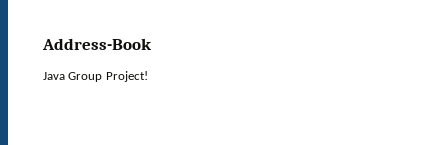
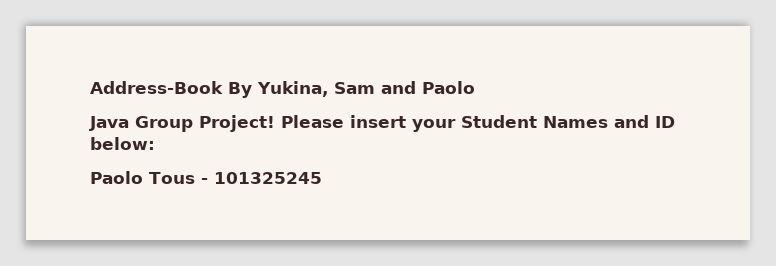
[43,71,148,82] // Java Group Project! -> [228,81,475,98] [89,115,675,132] [90,137,155,150] [90,171,322,184] By Yukina, Sam and Paolo // Java Group Project! Please insert your Student Names and ID below: // Paolo Tous - 101325245

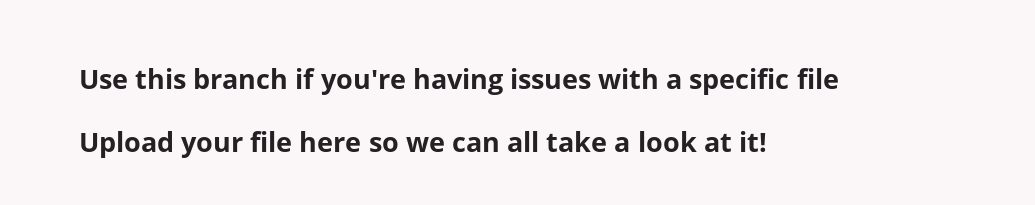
[90,81,475,98] [89,115,675,132] [90,137,155,150] [90,171,322,184] Address-Book By Yukina, Sam and Paolo // Java Group Project! Please insert your Student Names and ID below: // Paolo Tous - 101325245 -> [79,68,839,95] [79,131,767,158] Use this branch if you're having issues with a specific file // Upload your file here so we can all take a look at it!

